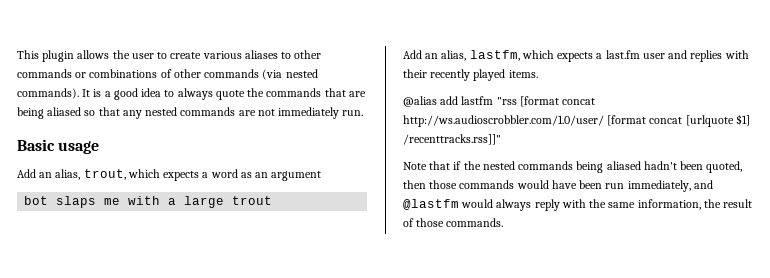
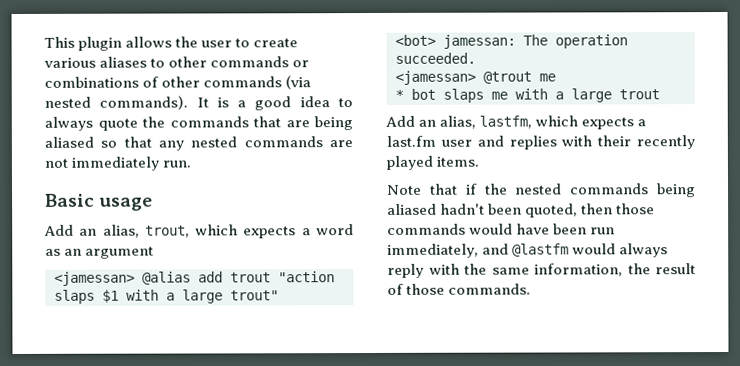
(322, 176) none -> [54,271,335,286] [54,289,279,304] [395,34,628,49] [395,52,476,64] [395,70,556,85] [395,89,404,100] <jamessan> @alias add trout "action slaps $1 with a large trout" // <bot> jamessan: The operation succeeded. // <jamessan> @trout me // *
[403,96,596,107] [403,114,750,127] [403,134,501,145] // @alias add lastfm "rss [format concat http://ws.audioscrobbler.com/1.0/user/ [format concat [urlquote $1] /recenttracks.rss]]" -> (480, 161) none

